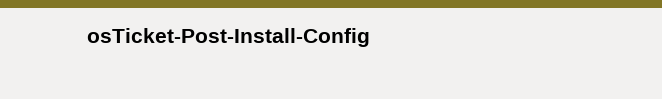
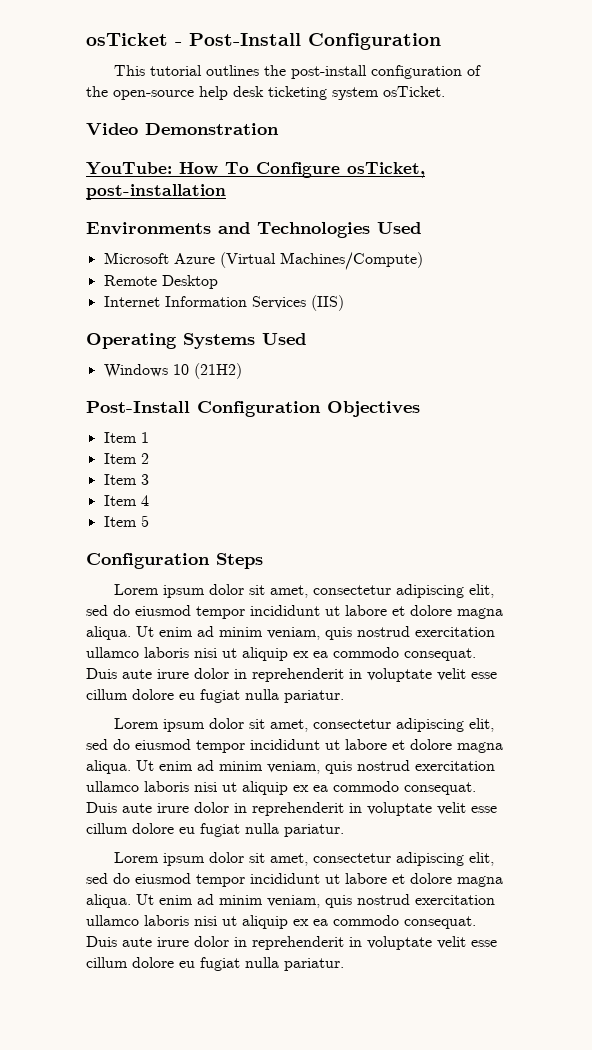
[87,28,370,47] osTicket-Post-Install-Config -> [86,33,441,50] [113,65,481,79] [86,86,445,100] [86,123,279,135] [86,162,425,178] [86,184,226,200] [86,222,421,238] [103,252,423,270] [103,275,218,289] [103,295,344,311] [86,333,306,349] [103,363,242,379] [86,401,420,417] [103,432,149,443] [103,453,149,464] [103,474,149,485] [103,495,149,506] [103,515,149,527] [86,553,263,569] [113,584,494,598] [86,605,503,619] [86,626,495,640] [86,647,476,661] [86,668,497,682] [86,689,344,703] [113,718,494,732] [86,739,503,753] [86,760,495,774] [86,781,476,795] [86,802,497,816] [86,823,344,837] [113,852,494,866] [86,873,503,887] [86,894,495,908] [86,915,476,929] [86,936,497,950] [86,957,344,971] osTicket - Post-Install Configuration // This tutorial outlines the post-install configuration of the open-source help desk ticketing system osTicket. // Video Demonstration // YouTube: How To Configure osTicket, post-installation // Environments and Technologies Used // Microsoft Azure (Virtual Machines/Compute) // Remote Desktop // Internet Information Services (IIS) // Operating Systems Used // Windows 10 (21H2) // Post-Install Configuration Objectives // Item 1 // Item 2 // Item 3 // Item 4 // Item 5 // Configuration Steps // Lorem ipsum dolor sit amet, consectetur adipiscing elit, sed do eiusmod tempor incididunt ut labore et dolore magna aliqua. Ut enim ad minim veniam, quis nostrud exercitation ullamco laboris nisi ut aliquip ex ea commodo consequat. Duis aute irure dolor in reprehenderit in voluptate velit esse cillum dolore eu fugiat nulla pariatur. // Lorem ipsum dolor sit amet, consectetur adipiscing elit, sed do eiusmod tempor incididunt ut labore et dolore magna aliqua. Ut enim ad minim veniam, quis nostrud exercitation ullamco laboris nisi ut aliquip ex ea commodo consequat. Duis aute irure dolor in reprehenderit in voluptate velit esse cillum dolore eu fugiat nulla pariatur. // Lorem ipsum dolor sit amet, consectetur adipiscing elit, sed do eiusmod tempor incididunt ut labore et dolore magna aliqua. Ut enim ad minim veniam, quis nostrud exercitation ullamco laboris nisi ut aliquip ex ea commodo consequat. Duis aute irure dolor in reprehenderit in voluptate velit esse cillum dolore eu fugiat nulla pariatur.

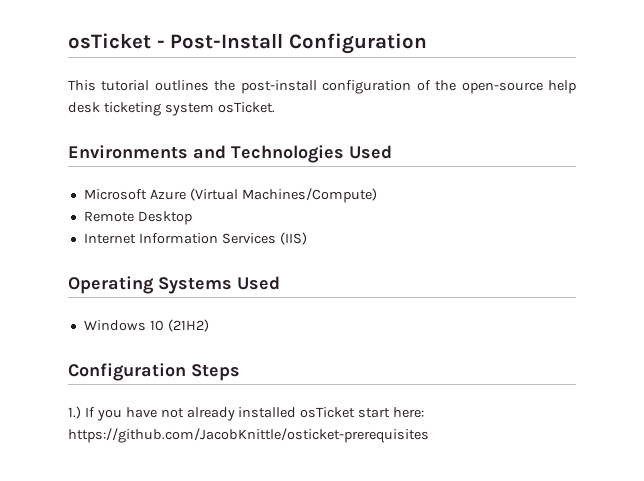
[86,123,279,135] [86,162,425,178] [86,184,226,200] // Video Demonstration // YouTube: How To Configure osTicket, post-installation -> (275, 107) none
[86,401,420,417] [103,432,149,443] [103,453,149,464] [103,474,149,485] [103,495,149,506] [103,515,149,527] [86,553,263,569] [113,584,494,598] [86,605,503,619] [86,626,495,640] [86,647,476,661] [86,668,497,682] [86,689,344,703] [113,718,494,732] [86,739,503,753] [86,760,495,774] [86,781,476,795] [86,802,497,816] [86,823,344,837] [113,852,494,866] [86,873,503,887] [86,894,495,908] [86,915,476,929] [86,936,497,950] [86,957,344,971] Post-Install Configuration Objectives // Item 1 // Item 2 // Item 3 // Item 4 // Item 5 // Configuration Steps // Lorem ipsum dolor sit amet, consectetur adipiscing elit, sed do eiusmod tempor incididunt ut labore et dolore magna aliqua. Ut enim ad minim veniam, quis nostrud exercitation ullamco laboris nisi ut aliquip ex ea commodo consequat. Duis aute irure dolor in reprehenderit in voluptate velit esse cillum dolore eu fugiat nulla pariatur. // Lorem ipsum dolor sit amet, consectetur adipiscing elit, sed do eiusmod tempor incididunt ut labore et dolore magna aliqua. Ut enim ad minim veniam, quis nostrud exercitation ullamco laboris nisi ut aliquip ex ea commodo consequat. Duis aute irure dolor in reprehenderit in voluptate velit esse cillum dolore eu fugiat nulla pariatur. // Lorem ipsum dolor sit amet, consectetur adipiscing elit, sed do eiusmod tempor incididunt ut labore et dolore magna aliqua. Ut enim ad minim veniam, quis nostrud exercitation ullamco laboris nisi ut aliquip ex ea commodo consequat. Duis aute irure dolor in reprehenderit in voluptate velit esse cillum dolore eu fugiat nulla pariatur. -> [68,363,240,381] [68,406,425,421] [68,428,429,443] Configuration Steps // 1.) If you have not already installed osTicket start here: https://github.com/JacobKnittle/osticket-prerequisites

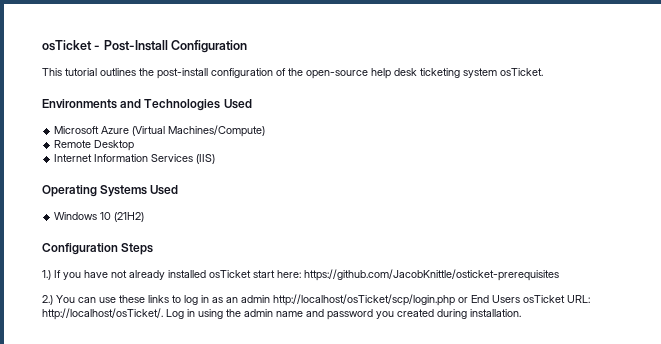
(429, 435) none -> [42,294,590,306] [42,308,521,320] // 2.) You can use these links to log in as an admin http://localhost/osTicket/scp/login.php or End Users osTicket URL: http://localhost/osTicket/. Log in using the admin name and password you created during installation.

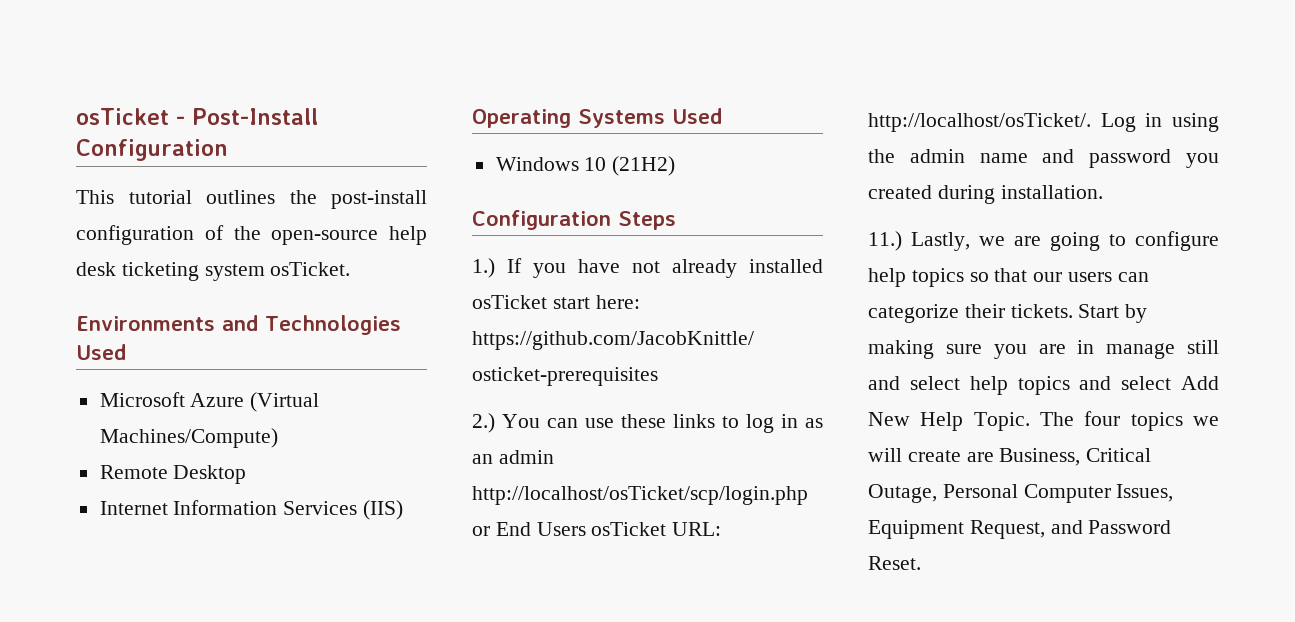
(521, 313) none -> [868,231,1219,251] [868,268,1149,287] [868,304,1148,323] [868,340,1219,359] [868,376,1219,395] [868,411,1219,431] [868,448,1152,466] [868,484,1174,503] [868,520,1172,539] [868,556,921,570] // 11.) Lastly, we are going to configure help topics so that our users can categorize their tickets. Start by making sure you are in manage still and select help topics and select Add New Help Topic. The four topics we will create are Business, Critical Outage, Personal Computer Issues, Equipment Request, and Password Reset.

